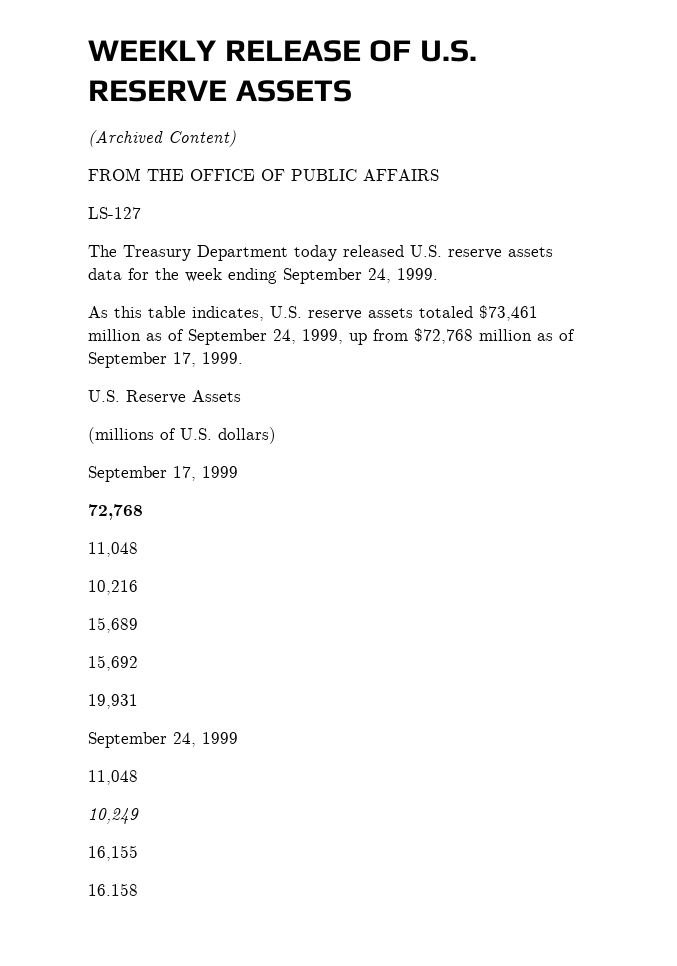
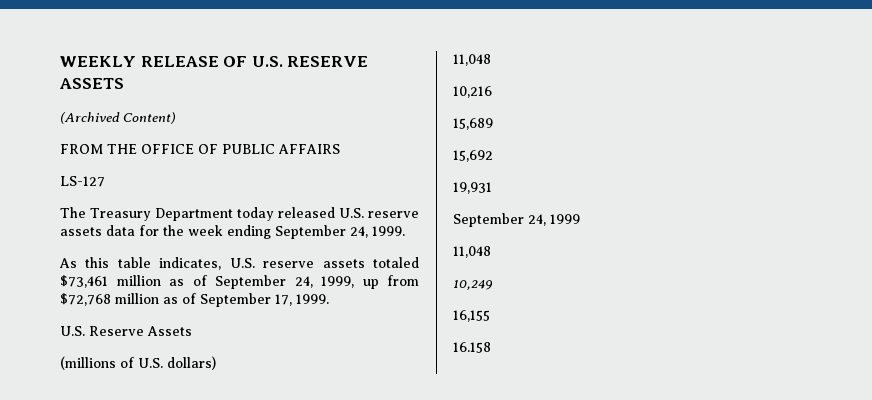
[88,466,238,482] [88,504,143,520] // September 17, 1999 // 72,768 -> (216, 363) none

